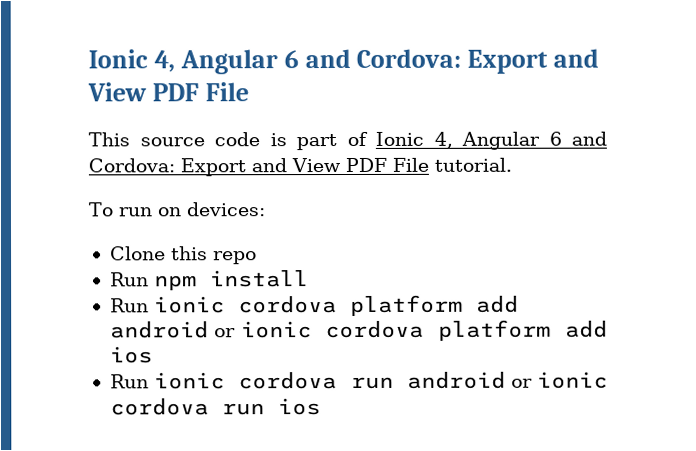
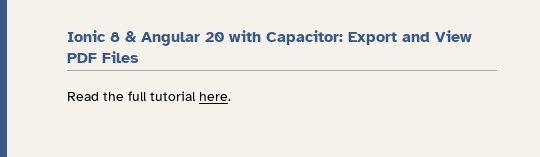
[88,48,600,75] [87,82,249,102] [88,131,607,151] [88,157,512,177] [88,202,265,217] [109,246,257,265] [109,270,309,291] [109,294,519,316] [109,319,608,341] [109,346,153,364] [109,371,608,390] [109,398,321,416] Ionic 4, Angular 6 and Cordova: Export and View PDF File // This source code is part of Ionic 4, Angular 6 and Cordova: Export and View PDF File tutorial. // To run on devices: // Clone this repo // Run npm install // Run ionic cordova platform add android or ionic cordova platform add ios // Run ionic cordova run android or ionic cordova run ios -> [67,30,472,46] [67,51,139,63] [67,91,231,101] Ionic 8 & Angular 20 with Capacitor: Export and View PDF Files // Read the full tutorial here.

